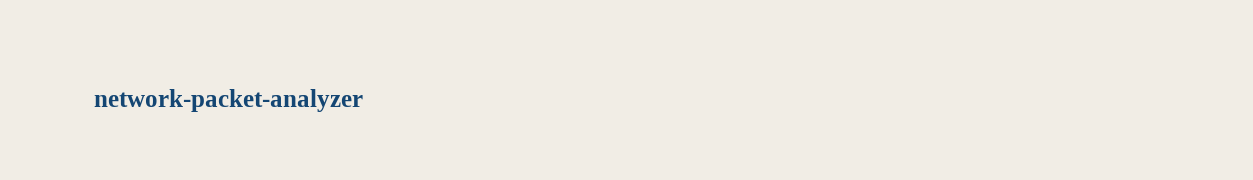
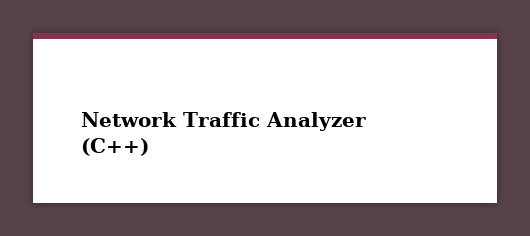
[94,89,363,112] network-packet-analyzer -> [81,112,366,131] [81,138,149,156] Network Traffic Analyzer (C++)

